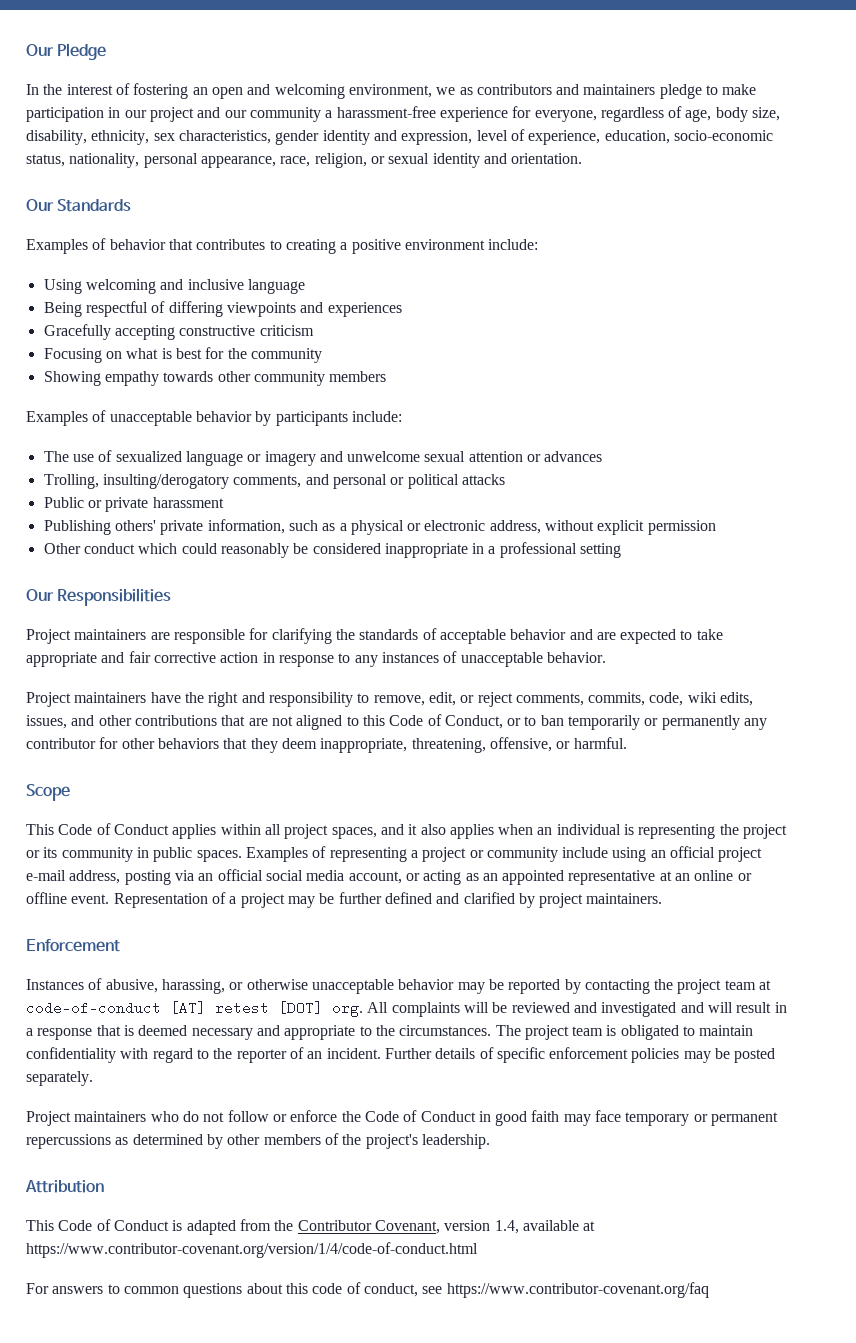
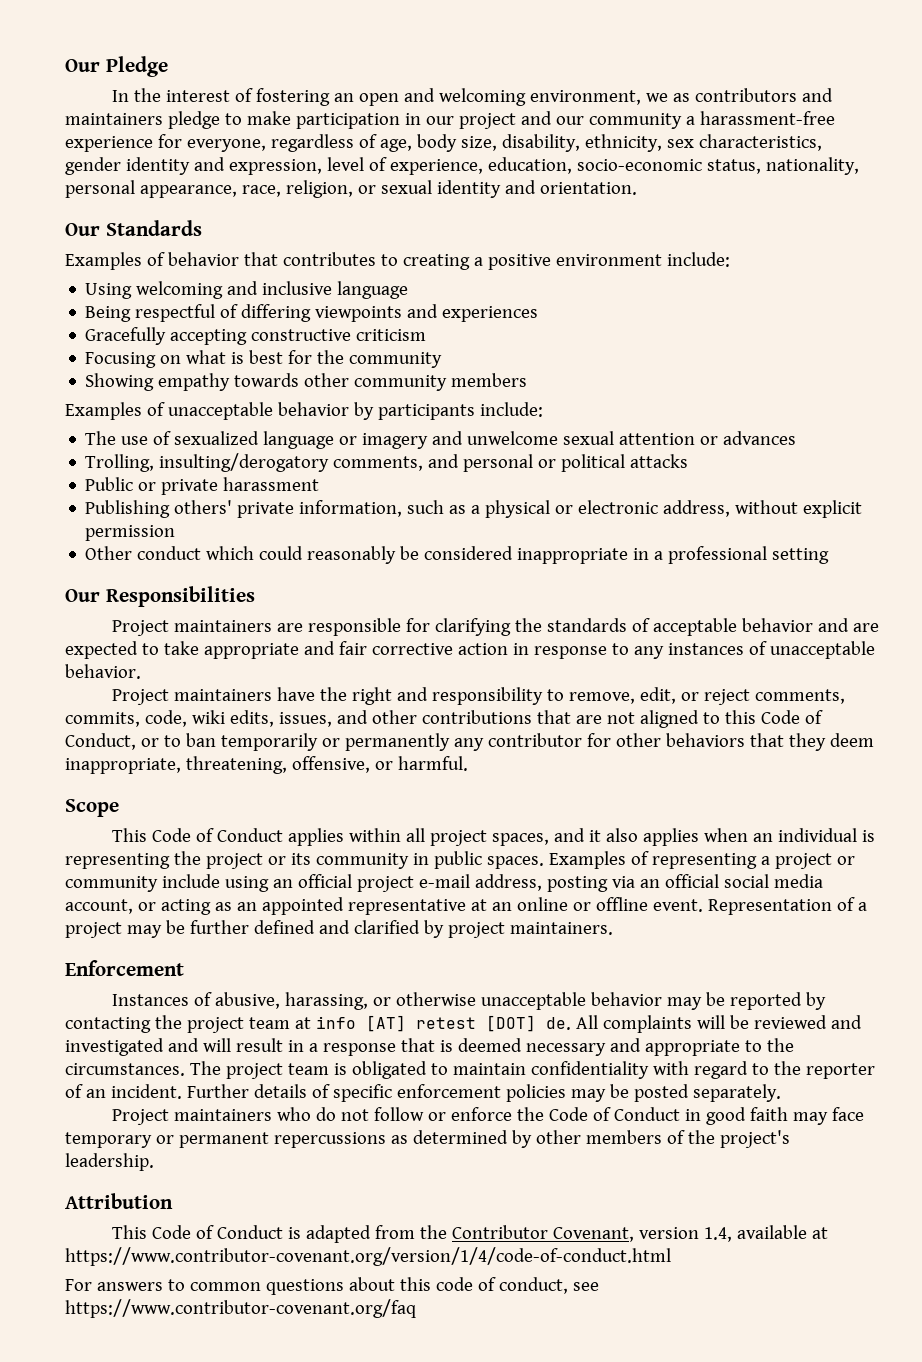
[26,1001,161,1015] code-of-conduct -> [315,1016,356,1029] info
[332,1006,363,1017] org. -> [545,1017,571,1030] de.

